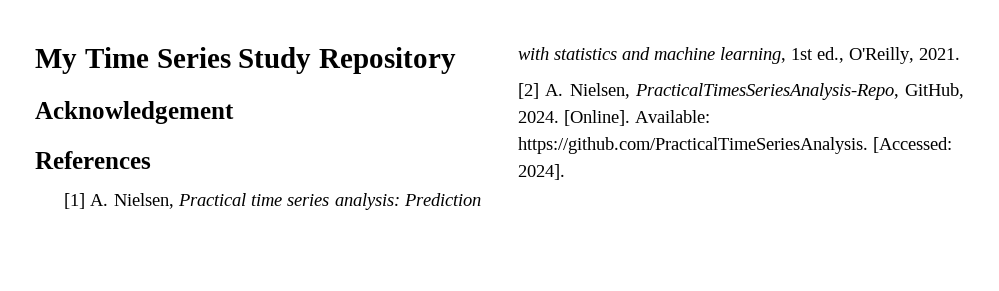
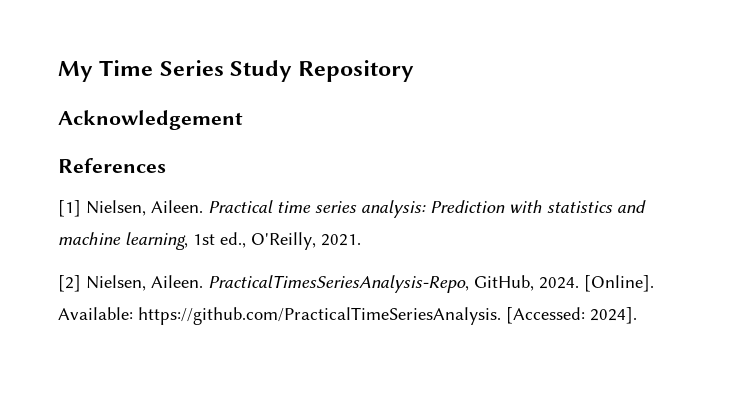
[90,193,174,209] A. Nielsen, -> [86,200,203,216] Nielsen, Aileen.
[545,83,630,99] A. Nielsen, -> [86,275,203,291] Nielsen, Aileen.

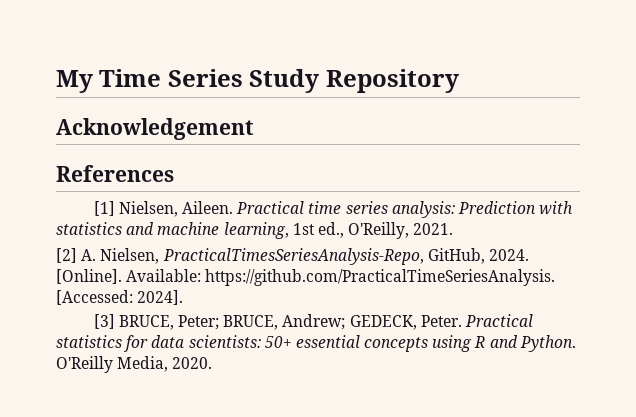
[86,275,203,291] Nielsen, Aileen. -> [81,248,160,264] A. Nielsen,
(637, 315) none -> [93,314,533,330] [56,335,576,352] [56,356,213,373] // [3] BRUCE, Peter; BRUCE, Andrew; GEDECK, Peter. Practical statistics for data scientists: 50+ essential concepts using R and Python. O'Reilly Media, 2020.

